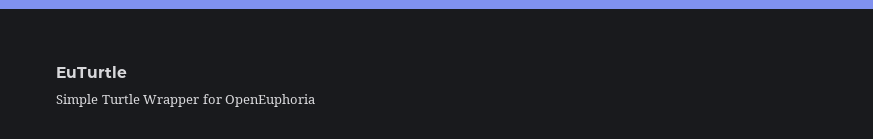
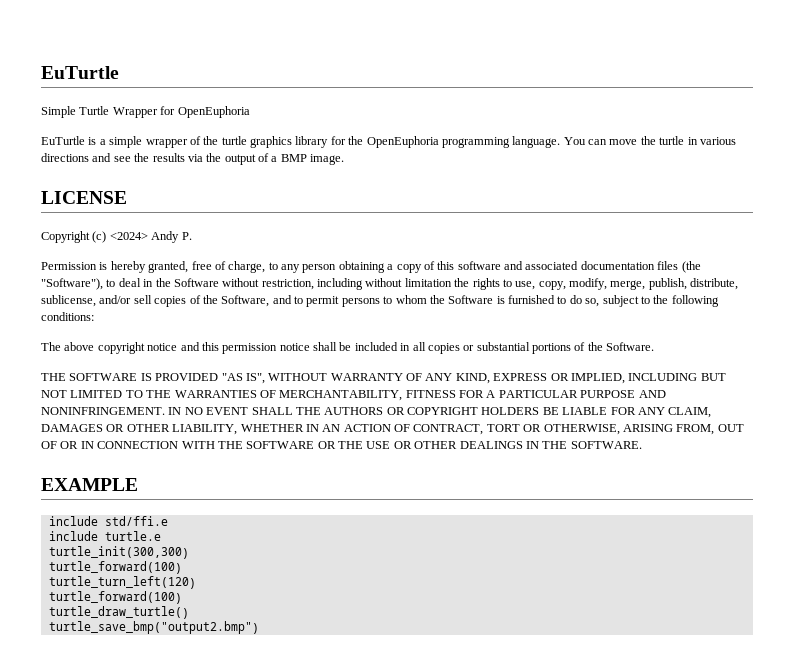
(316, 100) none -> [41,136,736,148] [41,153,345,165] [41,191,127,204] [41,231,192,243] [41,261,701,273] [41,278,739,290] [41,295,719,307] [41,312,94,321] [41,342,655,354] [41,373,726,384] [41,390,666,401] [41,407,712,418] [41,424,744,435] [41,441,642,449] [41,478,138,491] [48,516,168,526] [48,531,161,541] [48,546,189,559] [48,561,182,574] [48,576,196,589] [48,591,182,604] [48,606,189,619] [48,621,259,634] // EuTurtle is a simple wrapper of the turtle graphics library for the OpenEuphoria programming language. You can move the turtle in various directions and see the results via the output of a BMP image. // LICENSE // Copyright (c) <2024> Andy P. // Permission is hereby granted, free of charge, to any person obtaining a copy of this software and associated documentation files (the "Software"), to deal in the Software without restriction, including without limitation the rights to use, copy, modify, merge, publish, distribute, sublicense, and/or sell copies of the Software, and to permit persons to whom the Software is furnished to do so, subject to the following conditions: // The above copyright notice and this permission notice shall be included in all copies or substantial portions of the Software. // THE SOFTWARE IS PROVIDED "AS IS", WITHOUT WARRANTY OF ANY KIND, EXPRESS OR IMPLIED, INCLUDING BUT NOT LIMITED TO THE WARRANTIES OF MERCHANTABILITY, FITNESS FOR A PARTICULAR PURPOSE AND NONINFRINGEMENT. IN NO EVENT SHALL THE AUTHORS OR COPYRIGHT HOLDERS BE LIABLE FOR ANY CLAIM, DAMAGES OR OTHER LIABILITY, WHETHER IN AN ACTION OF CONTRACT, TORT OR OTHERWISE, ARISING FROM, OUT OF OR IN CONNECTION WITH THE SOFTWARE OR THE USE OR OTHER DEALINGS IN THE SOFTWARE. // EXAMPLE // include std/ffi.e // include turtle.e // turtle_init(300,300) // turtle_forward(100) // turtle_turn_left(120) // turtle_forward(100) // turtle_draw_turtle() // turtle_save_bmp("output2.bmp")

